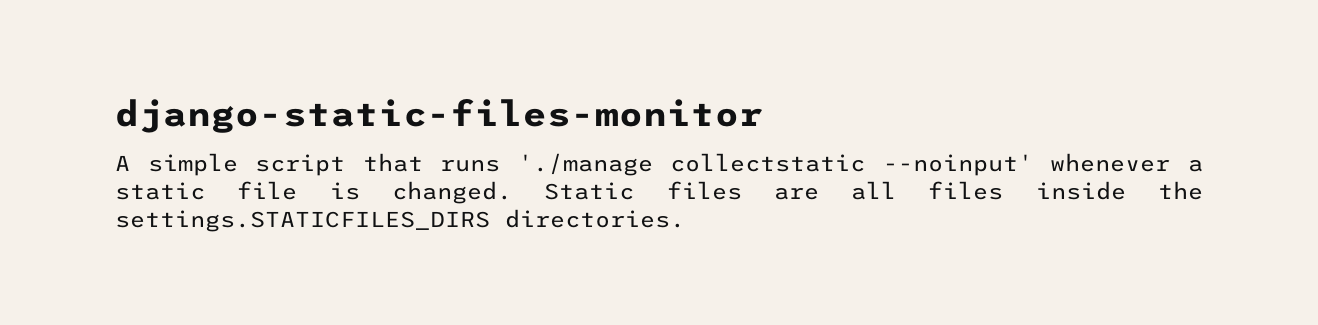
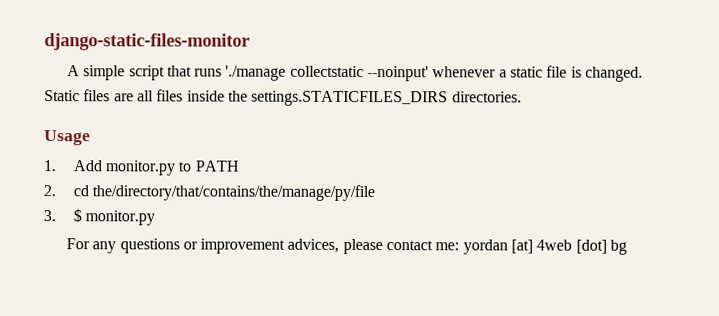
(685, 218) none -> [44,130,91,146] [43,160,239,176] [43,184,376,202] [43,208,156,226] [65,238,628,255] // Usage // 1. Add monitor.py to PATH // 2. cd the/directory/that/contains/the/manage/py/file // 3. $ monitor.py // For any questions or improvement advices, please contact me: yordan [at] 4web [dot] bg

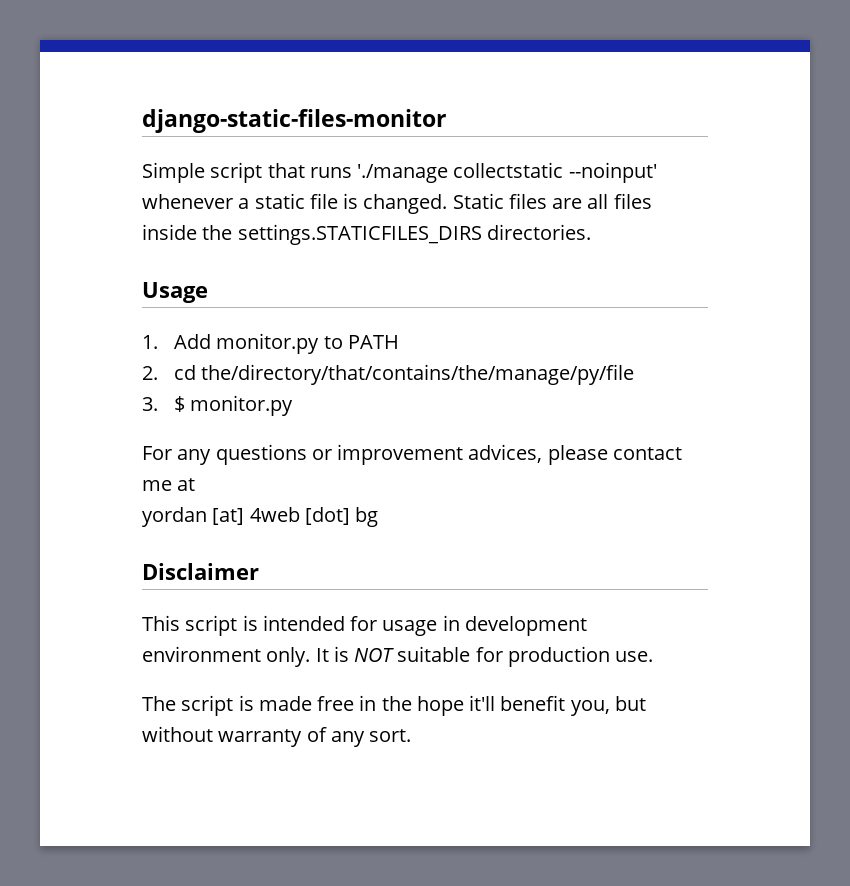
[66,65,126,81] A simple -> [142,162,205,183] Simple
[435,242,460,251] me: -> [142,478,196,491] me at //
(628, 247) none -> [142,563,259,580] [142,615,587,636] [142,646,654,667] [142,695,646,716] [142,726,412,747] // Disclaimer // This script is intended for usage in development environment only. It is NOT suitable for production use. // The script is made free in the hope it'll benefit you, but without warranty of any sort.

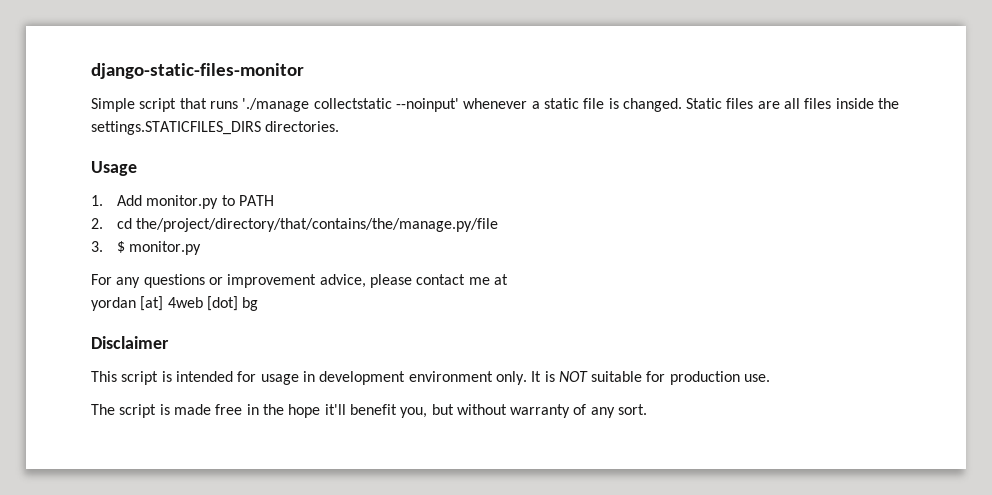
[201,364,635,385] the/directory/that/contains/the/manage/py/file -> [136,218,499,232] the/project/directory/that/contains/the/manage.py/file
[468,444,543,463] advices, -> [319,274,366,288] advice,

